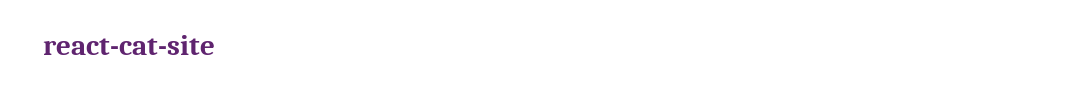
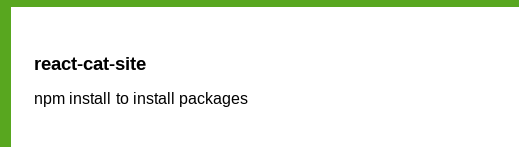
(215, 45) none -> [34,92,249,107] // npm install to install packages

